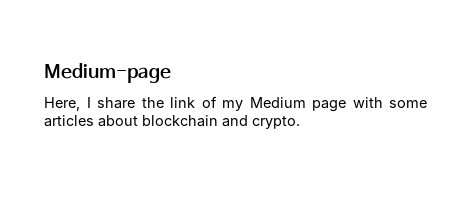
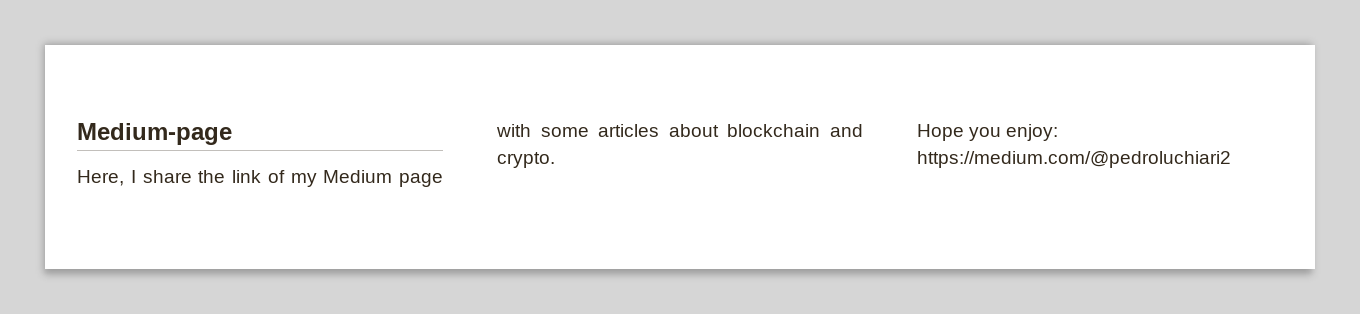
(300, 122) none -> [917,124,1059,141] [917,151,1231,168] // Hope you enjoy: https://medium.com/@pedroluchiari2

